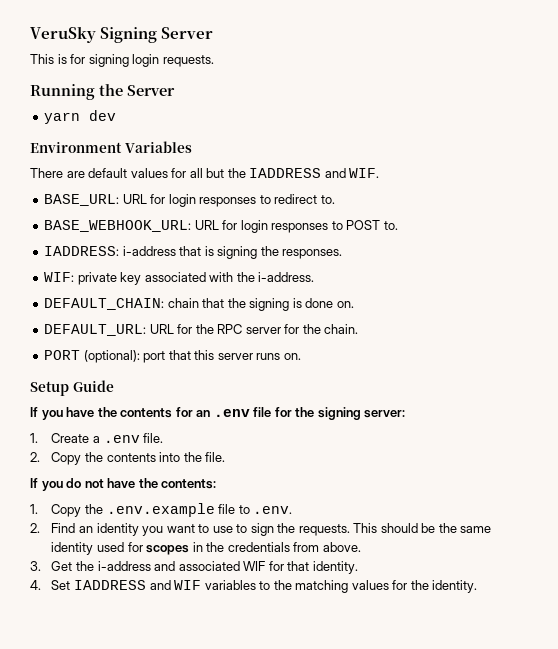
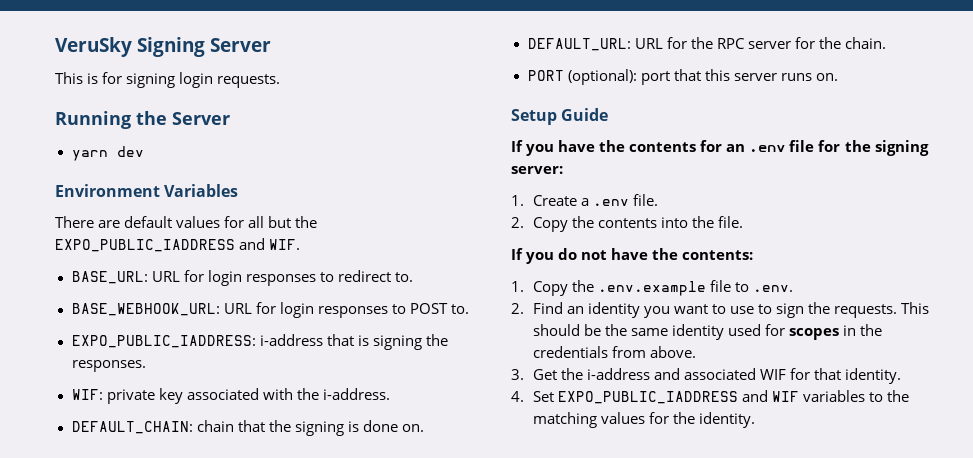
[249,168,322,178] IADDRESS -> [55,239,235,252] EXPO_PUBLIC_IADDRESS
[44,246,120,256] IADDRESS: -> [71,335,256,348] EXPO_PUBLIC_IADDRESS:
[73,580,146,590] IADDRESS -> [557,391,738,404] EXPO_PUBLIC_IADDRESS

